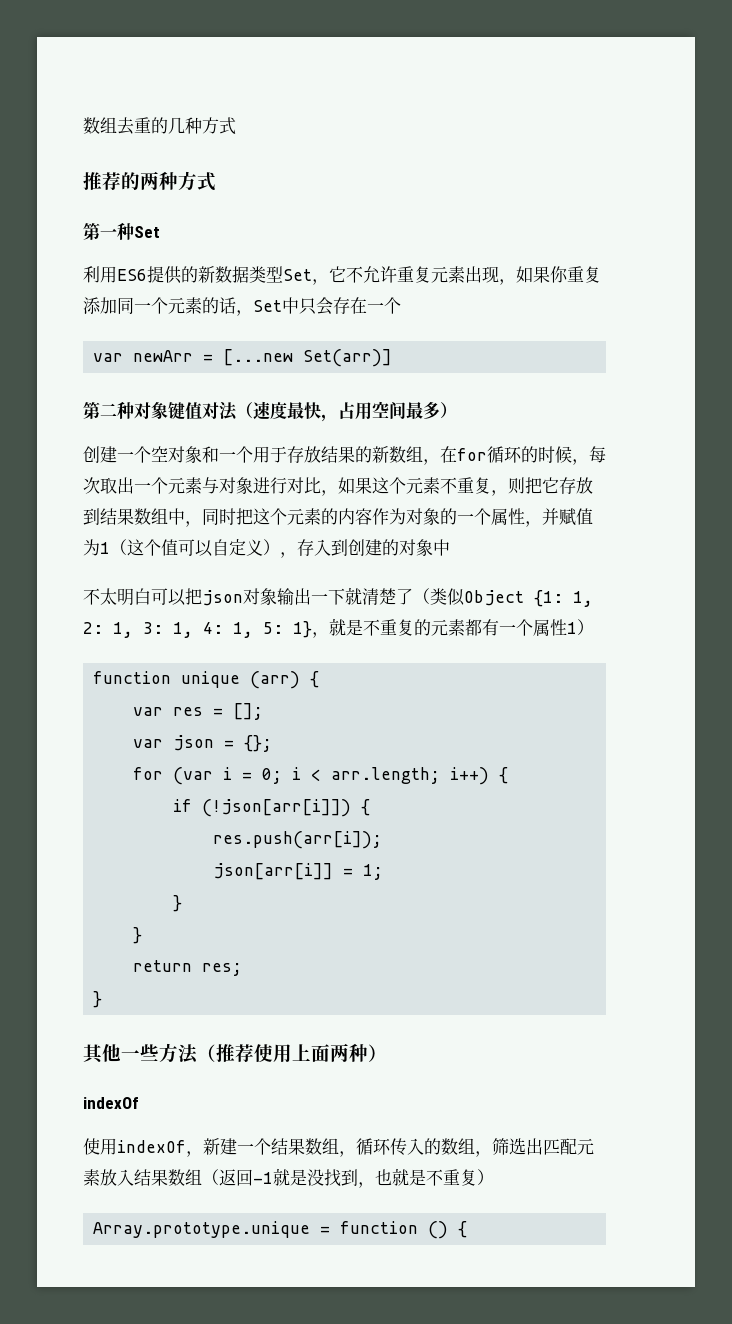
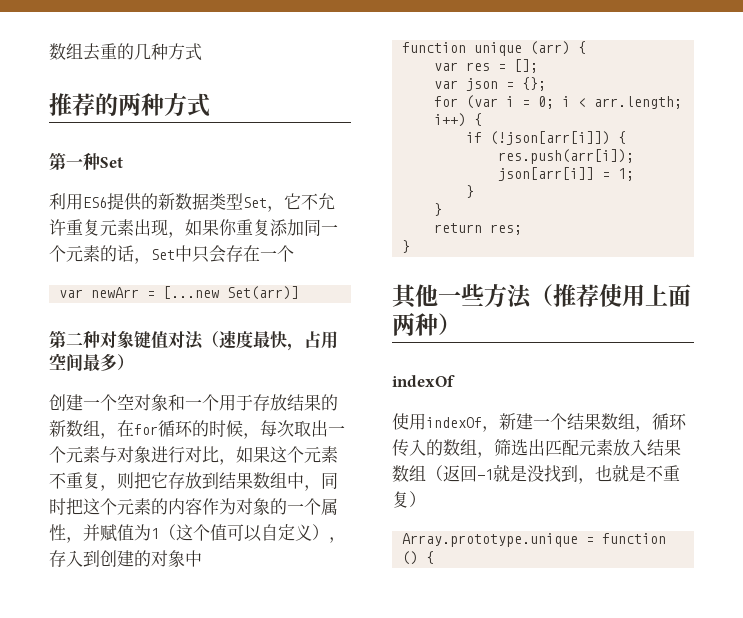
[83,587,593,607] [83,618,594,638] // 不太明白可以把json对象输出一下就清楚了（类似Object {1: 1, 2: 1, 3: 1, 4: 1, 5: 1}，就是不重复的元素都有一个属性1） -> (202, 558) none

